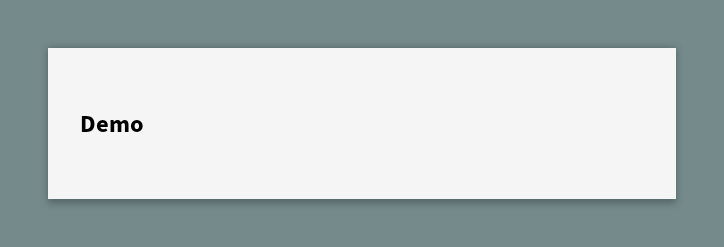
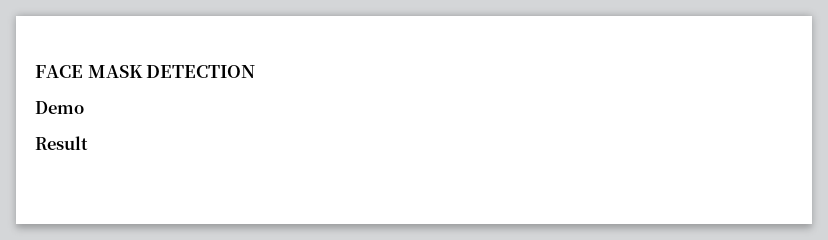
(80, 124) none -> [35,65,256,78] FACE MASK DETECTION //
(144, 124) none -> [35,136,88,150] // Result

